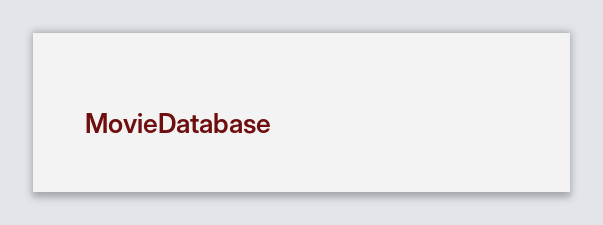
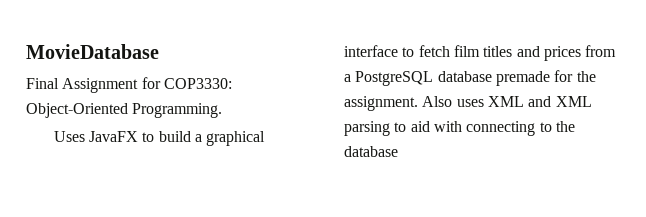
(271, 123) none -> [26,77,232,93] [26,103,223,118] [53,131,266,146] [344,45,617,61] [344,70,596,86] [344,96,592,111] [344,121,575,136] [344,146,398,157] // Final Assignment for COP3330: Object-Oriented Programming. // Uses JavaFX to build a graphical interface to fetch film titles and prices from a PostgreSQL database premade for the assignment. Also uses XML and XML parsing to aid with connecting to the database

